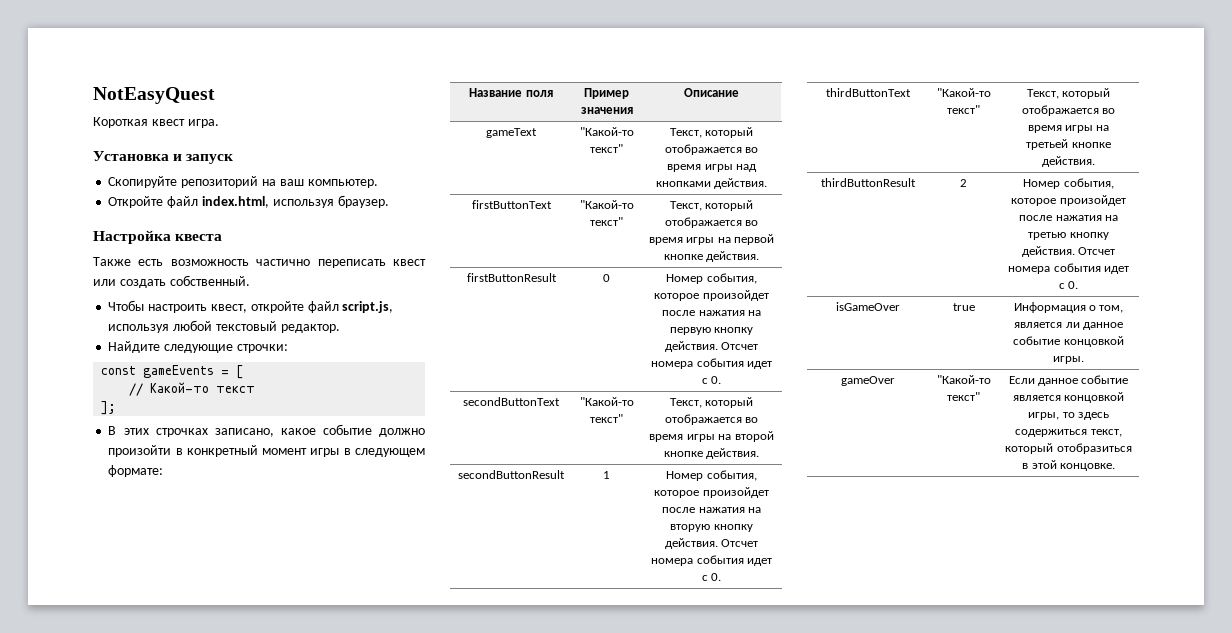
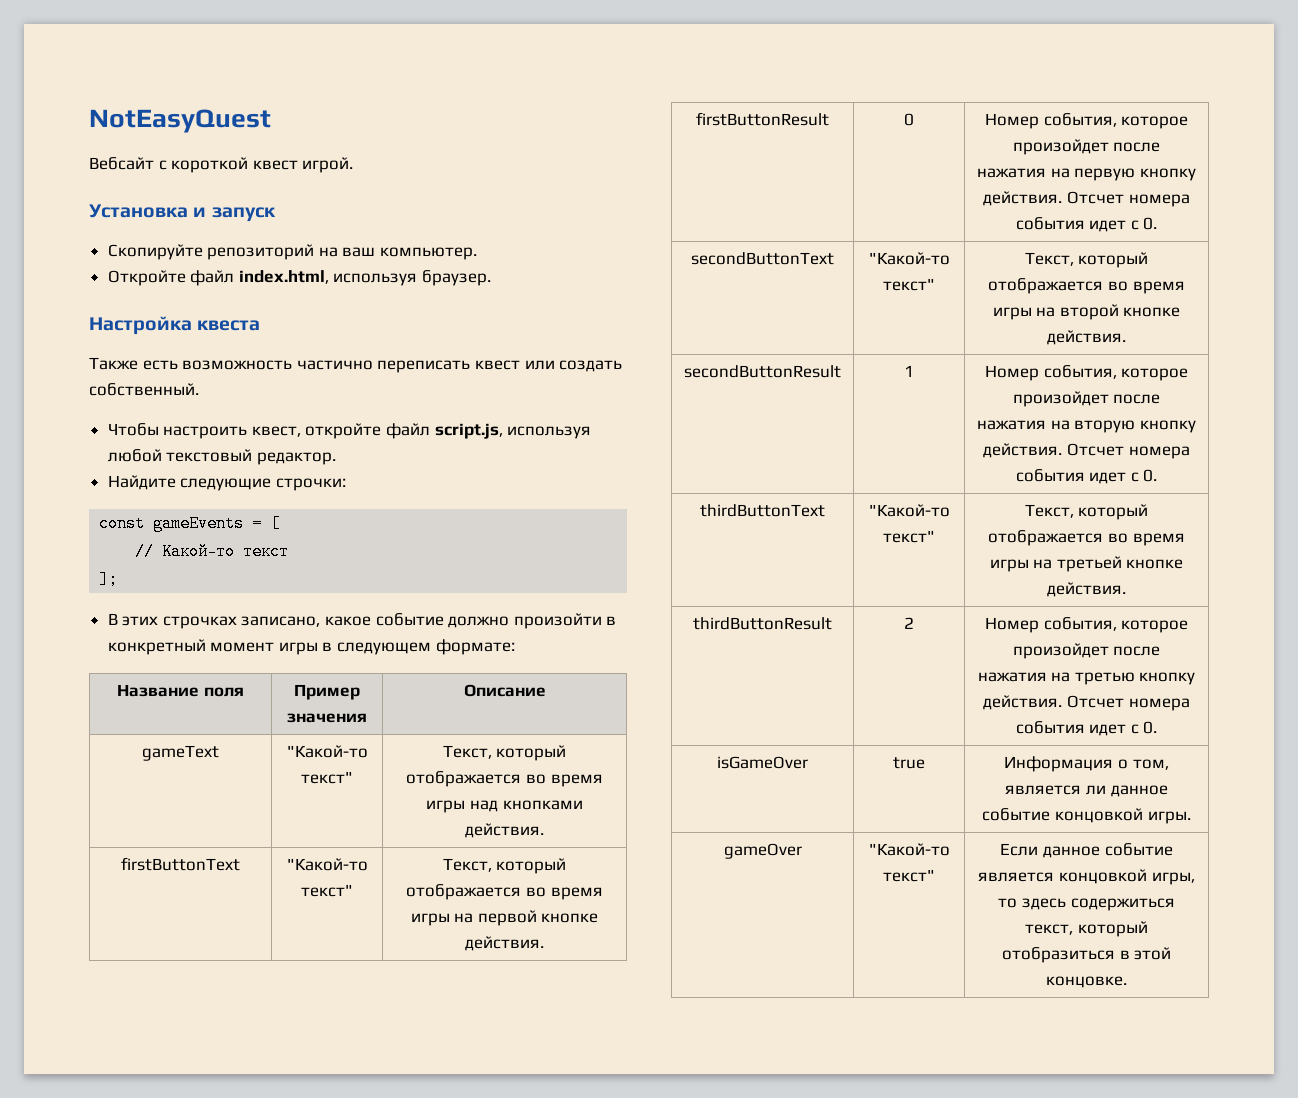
[93,117,219,128] Короткая квест игра. -> [89,157,354,173] Вебсайт с короткой квест игрой.

